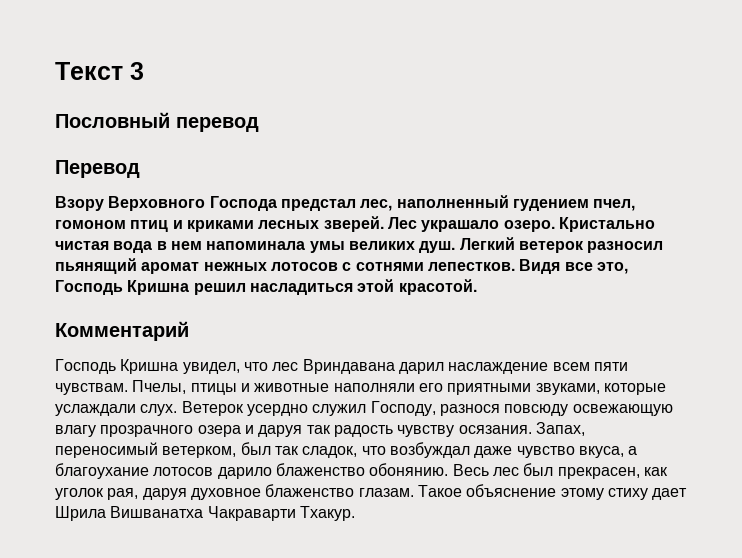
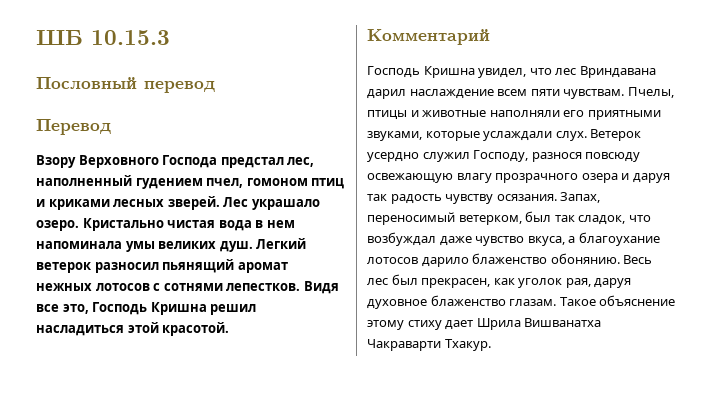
[55,62,144,80] Текст 3 -> [36,30,170,45] ШБ 10.15.3

